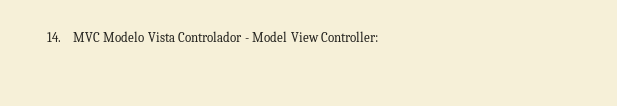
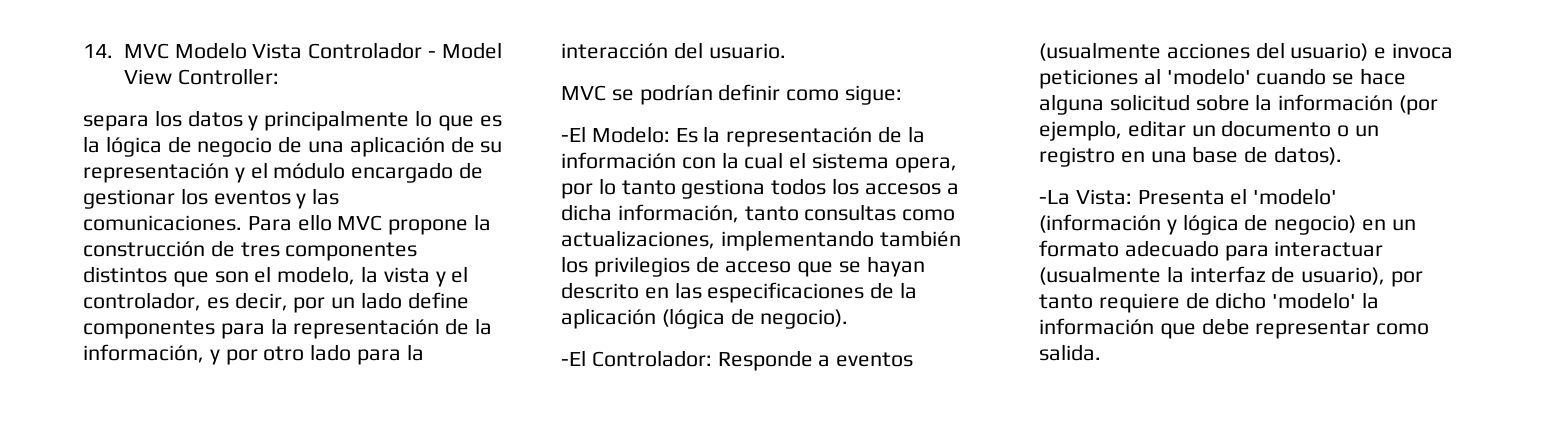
(379, 36) none -> [83,110,502,131] [83,136,503,157] [83,162,484,183] [83,188,340,209] [83,214,492,235] [83,240,418,261] [83,266,469,287] [83,292,469,313] [83,318,493,339] [83,344,424,365] [561,42,786,59] [561,84,903,105] [561,126,925,147] [561,152,957,173] [561,178,959,199] [561,204,956,223] [561,230,961,251] [561,256,925,277] [561,282,918,303] [561,308,849,329] [561,350,914,371] [1039,42,1454,61] [1039,68,1407,89] [1039,94,1439,115] [1039,120,1380,141] [1039,146,1343,167] [1039,188,1338,205] [1039,214,1416,235] [1039,240,1384,261] [1039,266,1424,287] [1039,292,1380,313] [1039,318,1430,339] [1039,344,1101,361] // separa los datos y principalmente lo que es la lógica de negocio de una aplicación de su representación y el módulo encargado de gestionar los eventos y las comunicaciones. Para ello MVC propone la construcción de tres componentes distintos que son el modelo, la vista y el controlador, es decir, por un lado define componentes para la representación de la información, y por otro lado para la interacción del usuario. // MVC se podrían definir como sigue: // -El Modelo: Es la representación de la información con la cual el sistema opera, por lo tanto gestiona todos los accesos a dicha información, tanto consultas como actualizaciones, implementando también los privilegios de acceso que se hayan descrito en las especificaciones de la aplicación (lógica de negocio). // -El Controlador: Responde a eventos (usualmente acciones del usuario) e invoca peticiones al 'modelo' cuando se hace alguna solicitud sobre la información (por ejemplo, editar un documento o un registro en una base de datos). // -La Vista: Presenta el 'modelo' (información y lógica de negocio) en un formato adecuado para interactuar (usualmente la interfaz de usuario), por tanto requiere de dicho 'modelo' la información que debe representar como salida.

